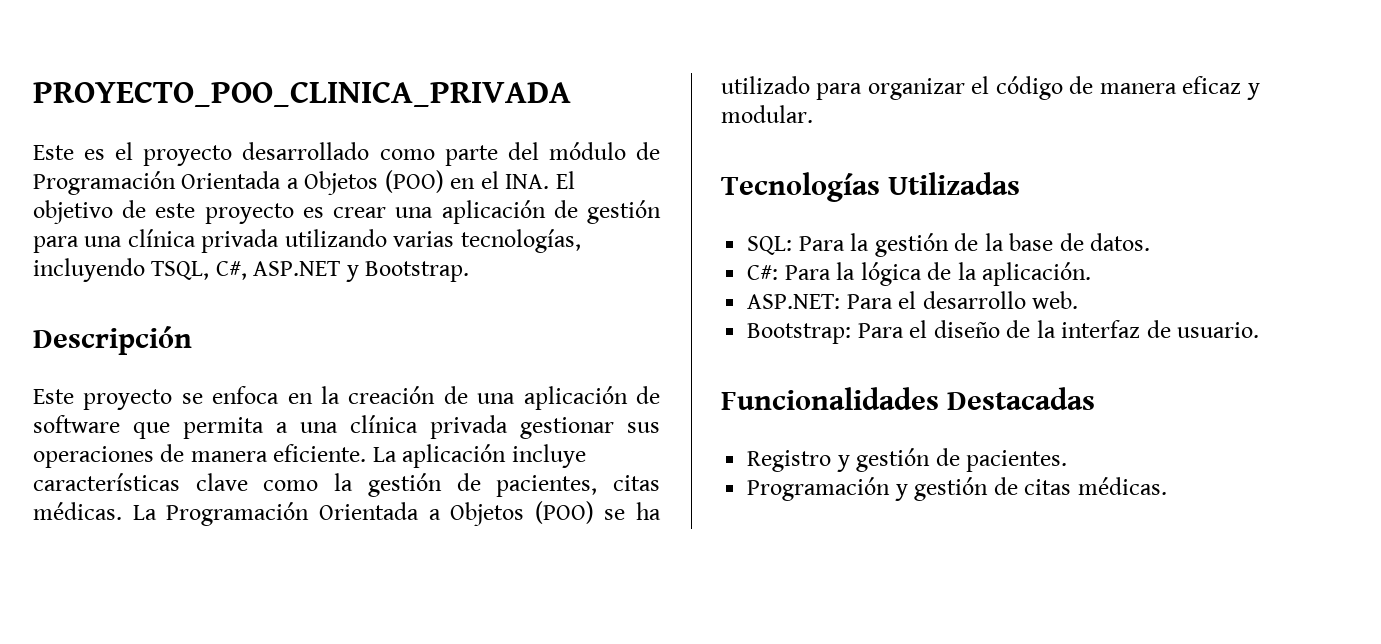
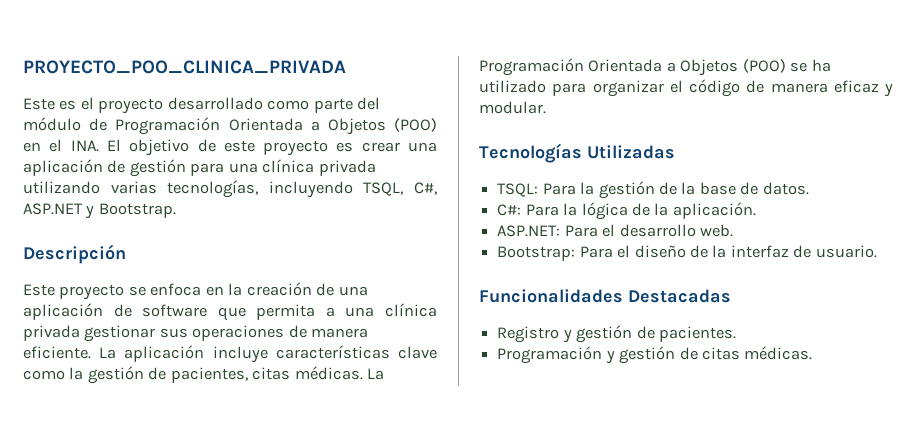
[747,236,793,255] SQL: -> [497,183,539,197] TSQL:

